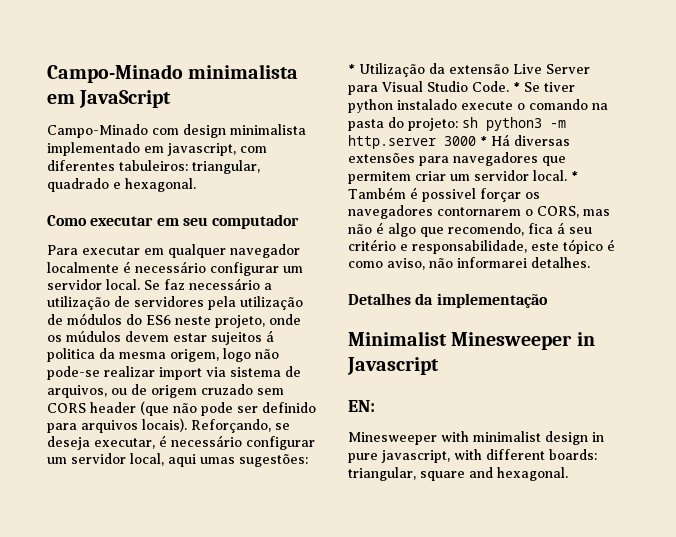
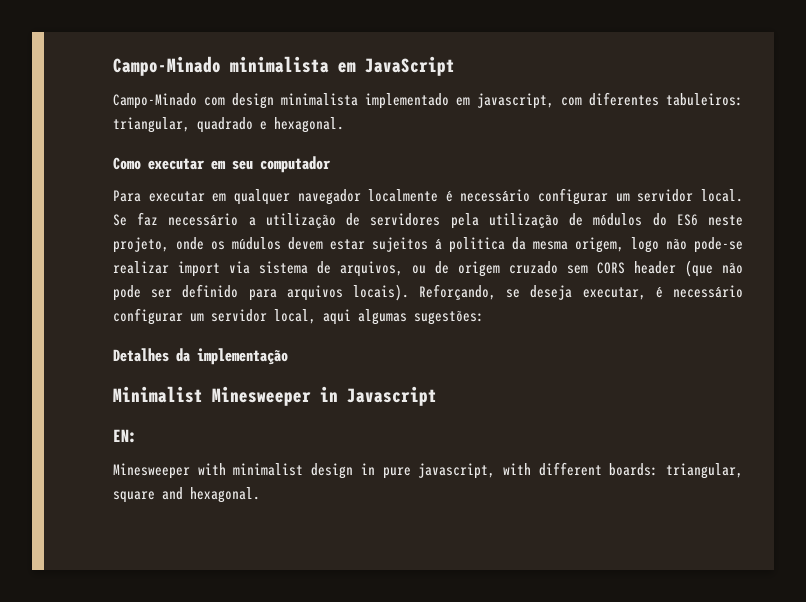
[200,457,235,464] umas -> [358,309,407,325] algumas
[348,63,590,77] [348,81,575,95] [348,99,608,113] [348,117,566,131] [348,134,570,149] [348,152,566,166] [348,170,578,184] [348,187,540,202] [348,205,610,219] [348,222,592,237] [348,239,615,254] [348,257,590,270] * Utilização da extensão Live Server para Visual Studio Code. * Se tiver python instalado execute o comando na pasta do projeto: sh python3 -m http.server 3000 * Há diversas extensões para navegadores que permitem criar um servidor local. * Também é possivel forçar os navegadores contornarem o CORS, mas não é algo que recomendo, fica á seu critério e responsabilidade, este tópico é como aviso, não informarei detalhes. -> (484, 317) none

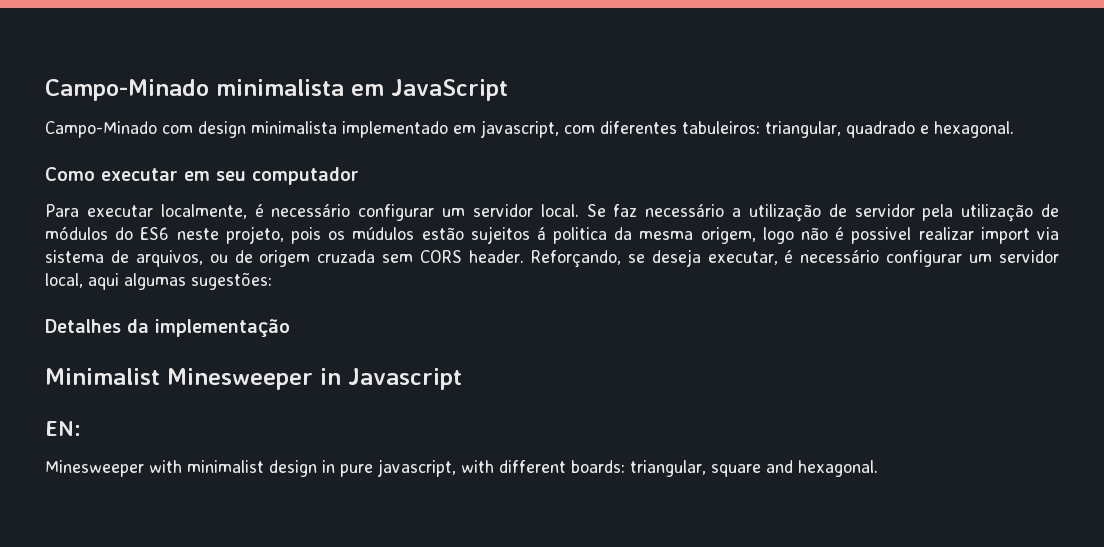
[212,189,439,205] em qualquer navegador localmente -> [160,204,247,219] localmente,
[370,213,441,226] servidores -> [854,204,915,217] servidor
[176,237,204,250] onde -> [290,227,321,244] pois
[288,237,365,250] devem estar -> [421,227,464,240] estão
[694,237,743,253] pode-se -> [835,227,912,244] é possivel
[509,261,558,274] cruzado -> [317,250,376,263] cruzada
[634,260,743,277] [113,284,409,301] header (que não pode ser definido para arquivos locais). -> [469,250,525,263] header.

